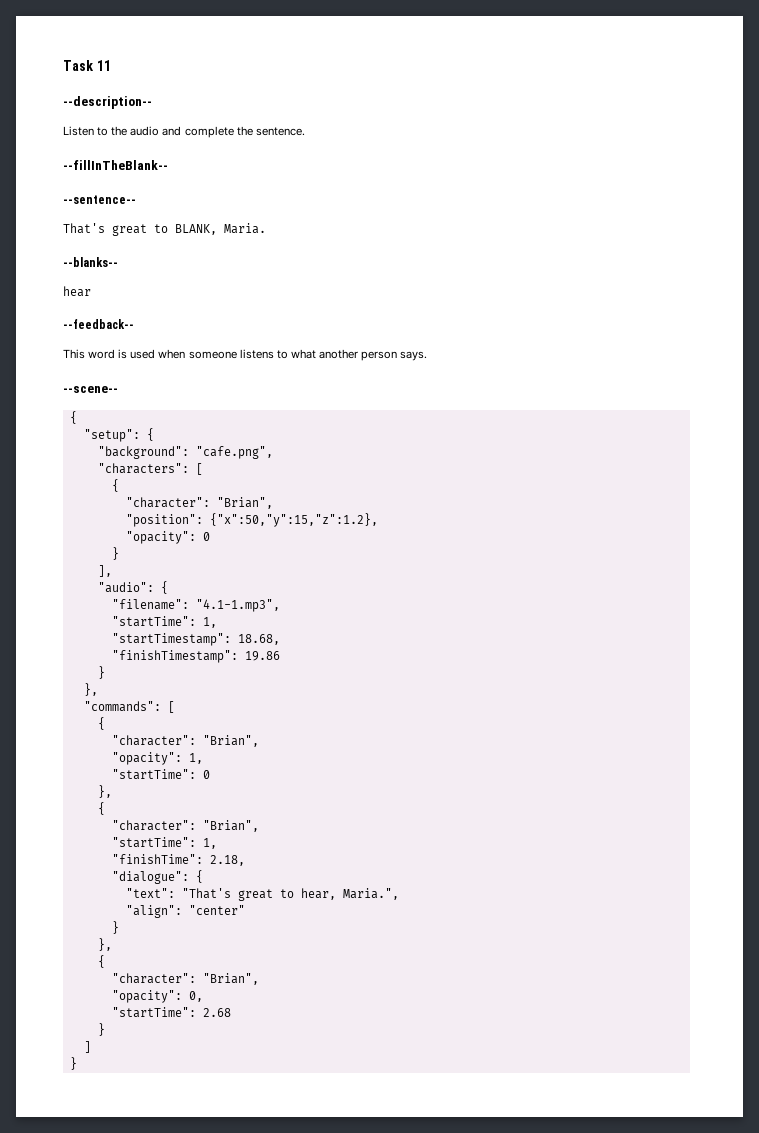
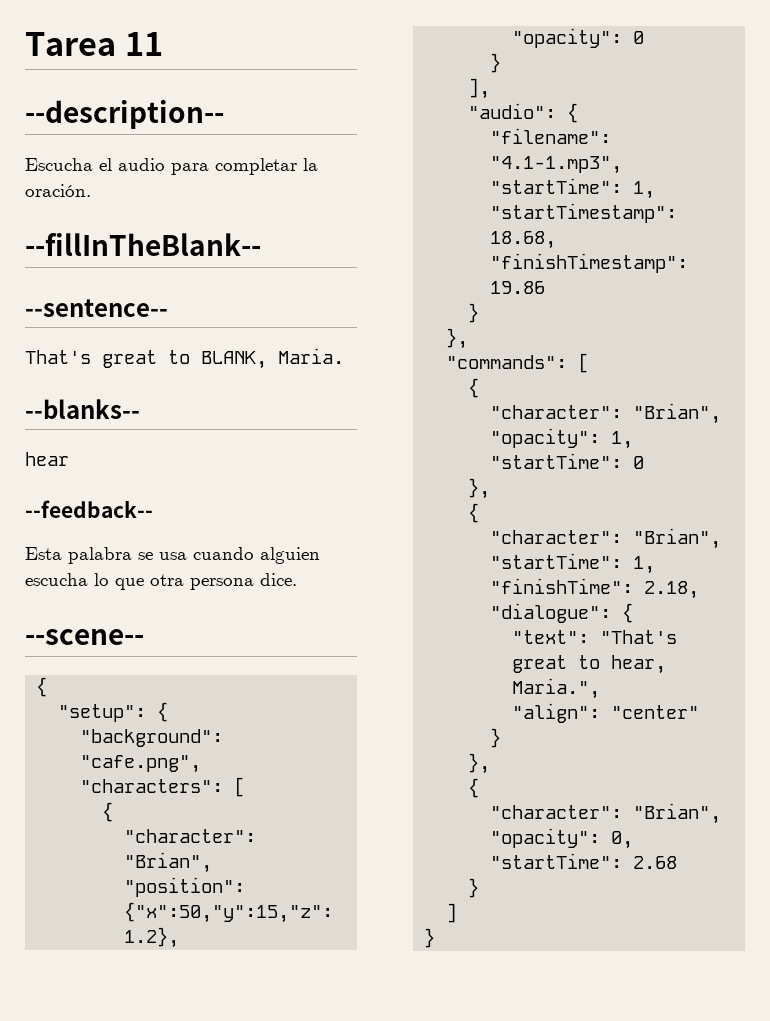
[63,60,94,71] Task -> [25,32,116,56] Tarea
[63,126,305,138] Listen to the audio and complete the sentence. -> [25,158,318,175] [25,184,91,197] Escucha el audio para completar la oración.
[63,349,428,361] This word is used when someone listens to what another person says. -> [25,547,320,564] [25,573,297,590] Esta palabra se usa cuando alguien escucha lo que otra persona dice.

